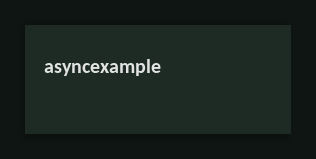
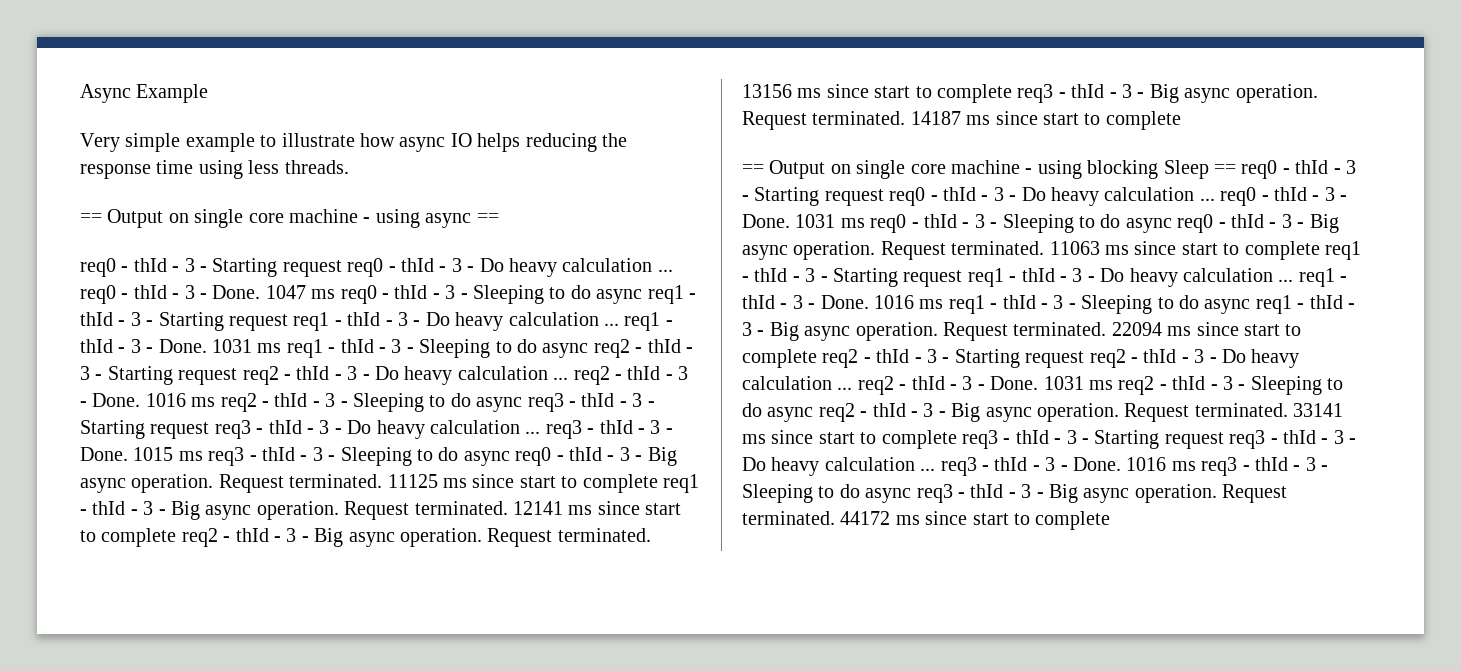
[44,59,161,76] asyncexample -> [80,84,209,103] [80,133,627,152] [80,160,349,179] [80,209,499,228] [80,258,673,277] [80,285,696,304] [80,312,673,331] [80,339,693,358] [80,366,689,385] [80,393,655,412] [80,420,673,439] [80,447,677,466] [80,474,699,493] [80,501,682,520] [80,528,651,547] [742,84,1318,103] [742,111,1181,130] [742,160,1356,179] [742,187,1348,206] [742,214,1339,233] [742,241,1361,260] [742,268,1348,287] [742,295,1355,314] [742,322,1302,341] [742,349,1300,368] [742,376,1344,395] [742,403,1344,422] [742,430,1357,449] [742,457,1329,476] [742,484,1288,503] [742,511,1111,530] Async Example // Very simple example to illustrate how async IO helps reducing the response time using less threads. // == Output on single core machine - using async == // req0 - thId - 3 - Starting request req0 - thId - 3 - Do heavy calculation ... req0 - thId - 3 - Done. 1047 ms req0 - thId - 3 - Sleeping to do async req1 - thId - 3 - Starting request req1 - thId - 3 - Do heavy calculation ... req1 - thId - 3 - Done. 1031 ms req1 - thId - 3 - Sleeping to do async req2 - thId - 3 - Starting request req2 - thId - 3 - Do heavy calculation ... req2 - thId - 3 - Done. 1016 ms req2 - thId - 3 - Sleeping to do async req3 - thId - 3 - Starting request req3 - thId - 3 - Do heavy calculation ... req3 - thId - 3 - Done. 1015 ms req3 - thId - 3 - Sleeping to do async req0 - thId - 3 - Big async operation. Request terminated. 11125 ms since start to complete req1 - thId - 3 - Big async operation. Request terminated. 12141 ms since start to complete req2 - thId - 3 - Big async operation. Request terminated. 13156 ms since start to complete req3 - thId - 3 - Big async operation. Request terminated. 14187 ms since start to complete // == Output on single core machine - using blocking Sleep == req0 - thId - 3 - Starting request req0 - thId - 3 - Do heavy calculation ... req0 - thId - 3 - Done. 1031 ms req0 - thId - 3 - Sleeping to do async req0 - thId - 3 - Big async operation. Request terminated. 11063 ms since start to complete req1 - thId - 3 - Starting request req1 - thId - 3 - Do heavy calculation ... req1 - thId - 3 - Done. 1016 ms req1 - thId - 3 - Sleeping to do async req1 - thId - 3 - Big async operation. Request terminated. 22094 ms since start to complete req2 - thId - 3 - Starting request req2 - thId - 3 - Do heavy calculation ... req2 - thId - 3 - Done. 1031 ms req2 - thId - 3 - Sleeping to do async req2 - thId - 3 - Big async operation. Request terminated. 33141 ms since start to complete req3 - thId - 3 - Starting request req3 - thId - 3 - Do heavy calculation ... req3 - thId - 3 - Done. 1016 ms req3 - thId - 3 - Sleeping to do async req3 - thId - 3 - Big async operation. Request terminated. 44172 ms since start to complete

